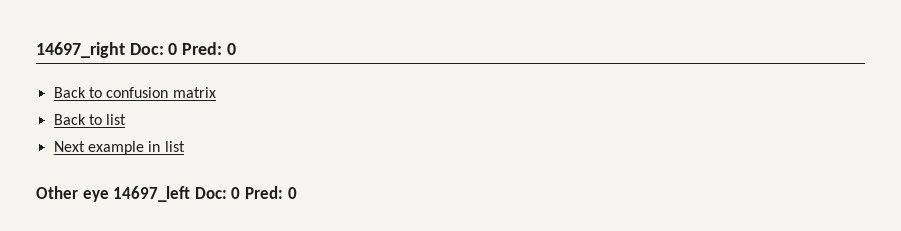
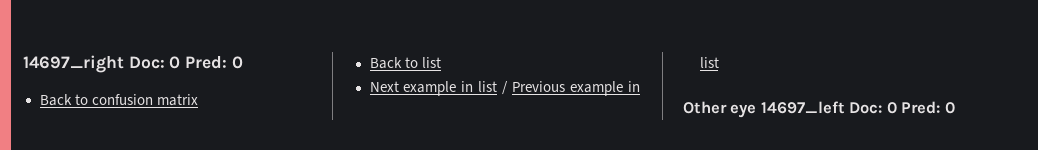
(185, 146) none -> [502,81,640,96] [699,57,719,68] / Previous example in list

